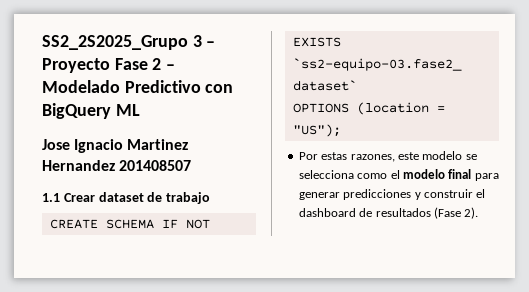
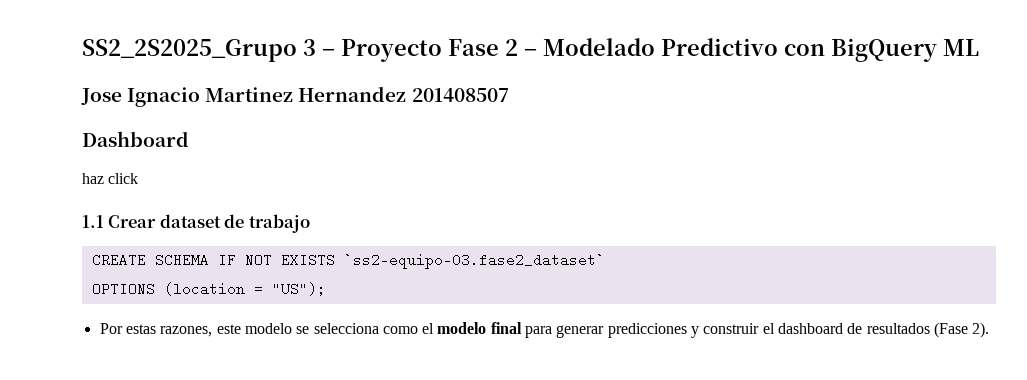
(192, 165) none -> [82,131,189,147] [82,173,139,184] // Dashboard // haz click

